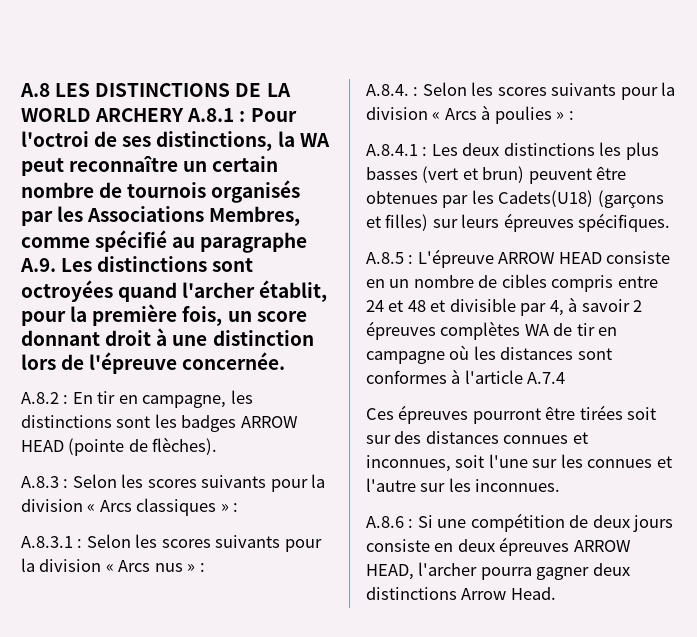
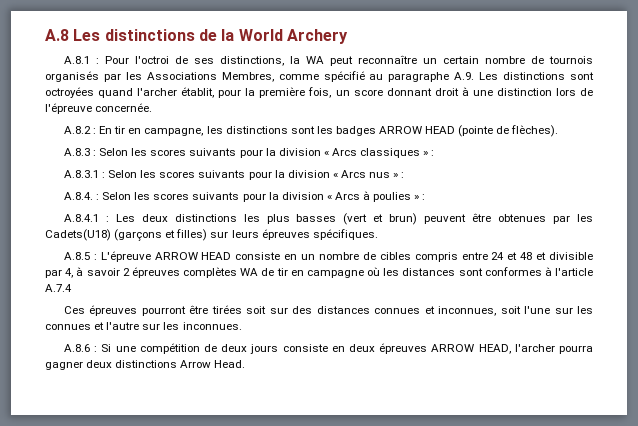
[55,83,291,97] [21,108,185,122] LES DISTINCTIONS DE LA WORLD ARCHERY -> [73,29,348,44] Les distinctions de la World Archery //

